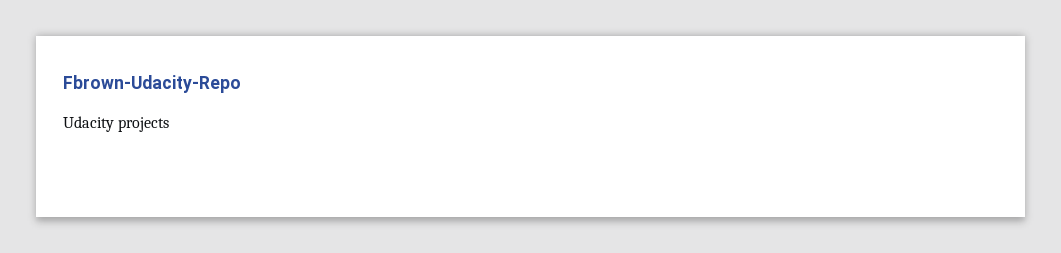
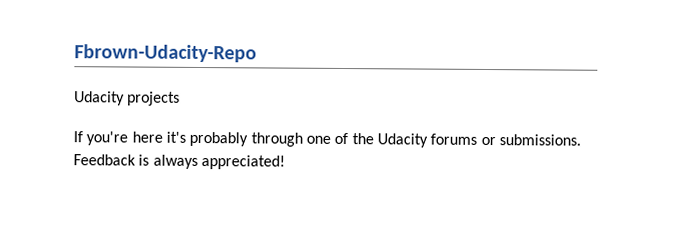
(170, 124) none -> [73,131,581,148] [73,154,285,170] // If you're here it's probably through one of the Udacity forums or submissions. Feedback is always appreciated!

